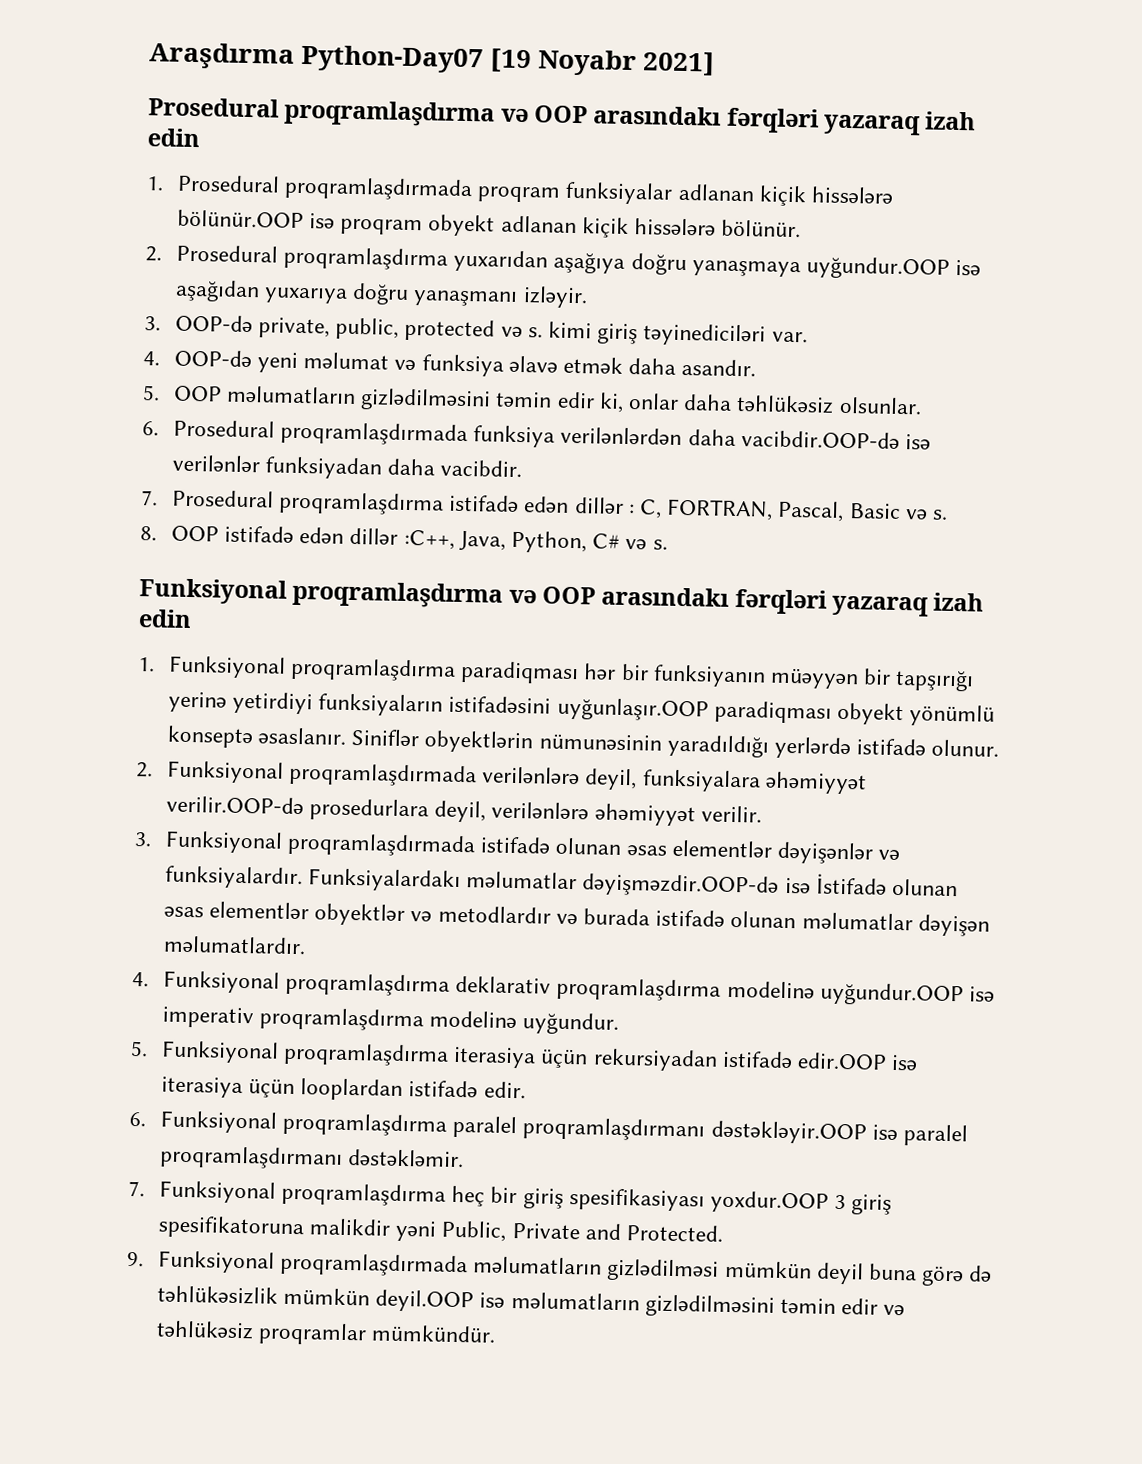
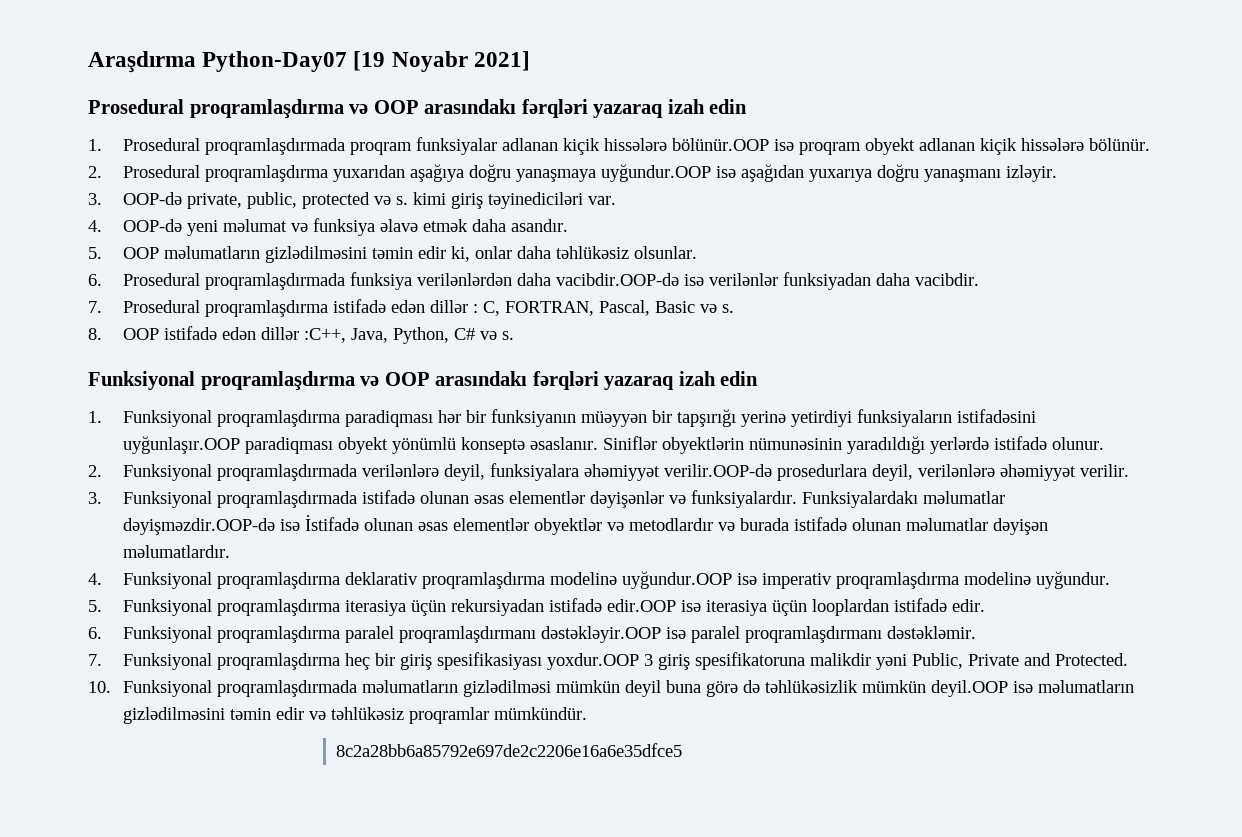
[127,1251,144,1267] 9. -> [88,681,111,693] 10.
(497, 1333) none -> [335,743,682,757] // 8c2a28bb6a85792e697de2c2206e16a6e35dfce5

